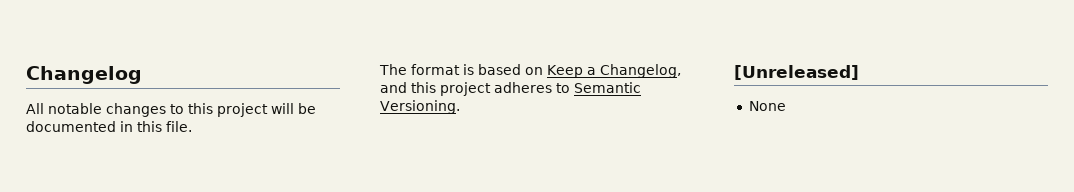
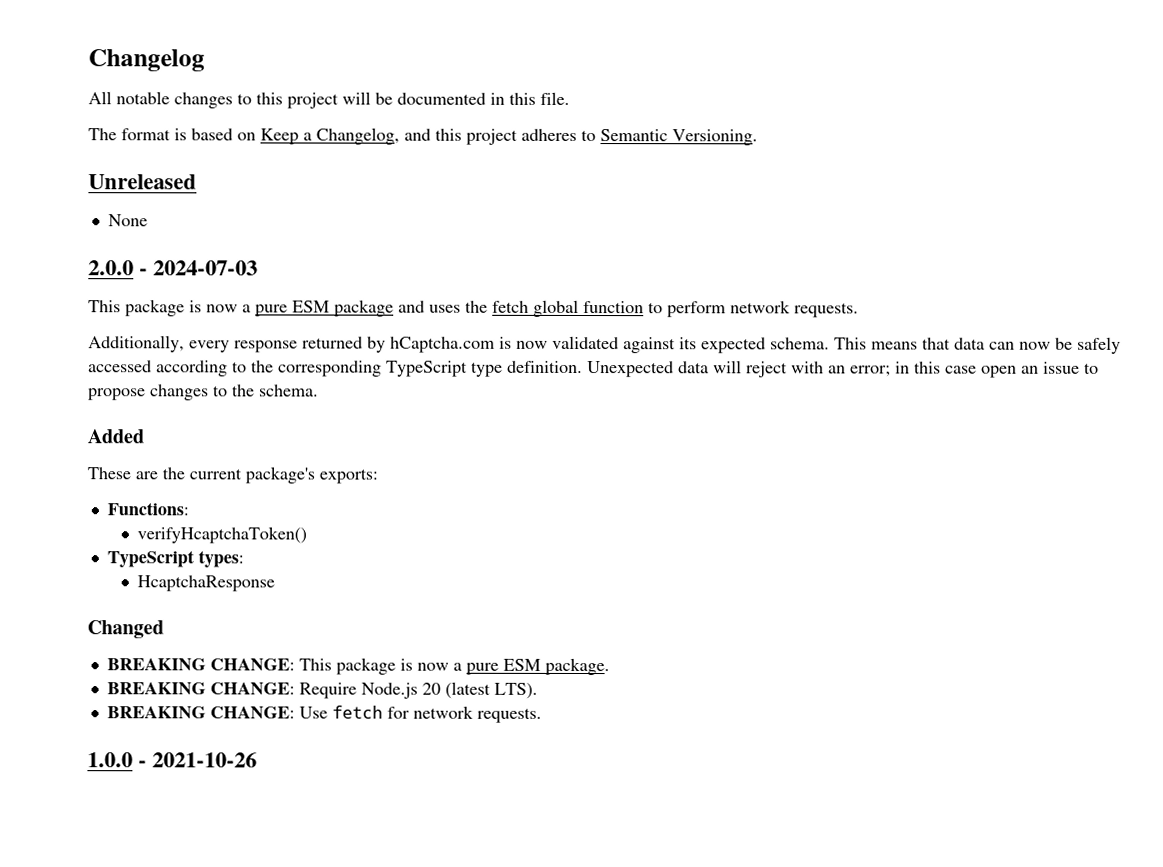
[734,65,859,80] [Unreleased] -> [88,174,197,190] Unreleased
(786, 106) none -> [88,260,259,276] [88,299,859,318] [88,335,1121,354] [88,360,1099,378] [88,384,319,401] [87,429,145,444] [87,466,378,484] [106,502,189,516] [137,526,308,544] [106,550,244,568] [137,575,276,592] [87,620,164,639] [106,657,610,676] [106,681,538,699] [106,705,542,723] [87,752,258,768] // 2.0.0 - 2024-07-03 // This package is now a pure ESM package and uses the fetch global function to perform network requests. // Additionally, every response returned by hCaptcha.com is now validated against its expected schema. This means that data can now be safely accessed according to the corresponding TypeScript type definition. Unexpected data will reject with an error; in this case open an issue to propose changes to the schema. // Added // These are the current package's exports: // Functions: // verifyHcaptchaToken() // TypeScript types: // HcaptchaResponse // Changed // BREAKING CHANGE: This package is now a pure ESM package. // BREAKING CHANGE: Require Node.js 20 (latest LTS). // BREAKING CHANGE: Use fetch for network requests. // 1.0.0 - 2021-10-26

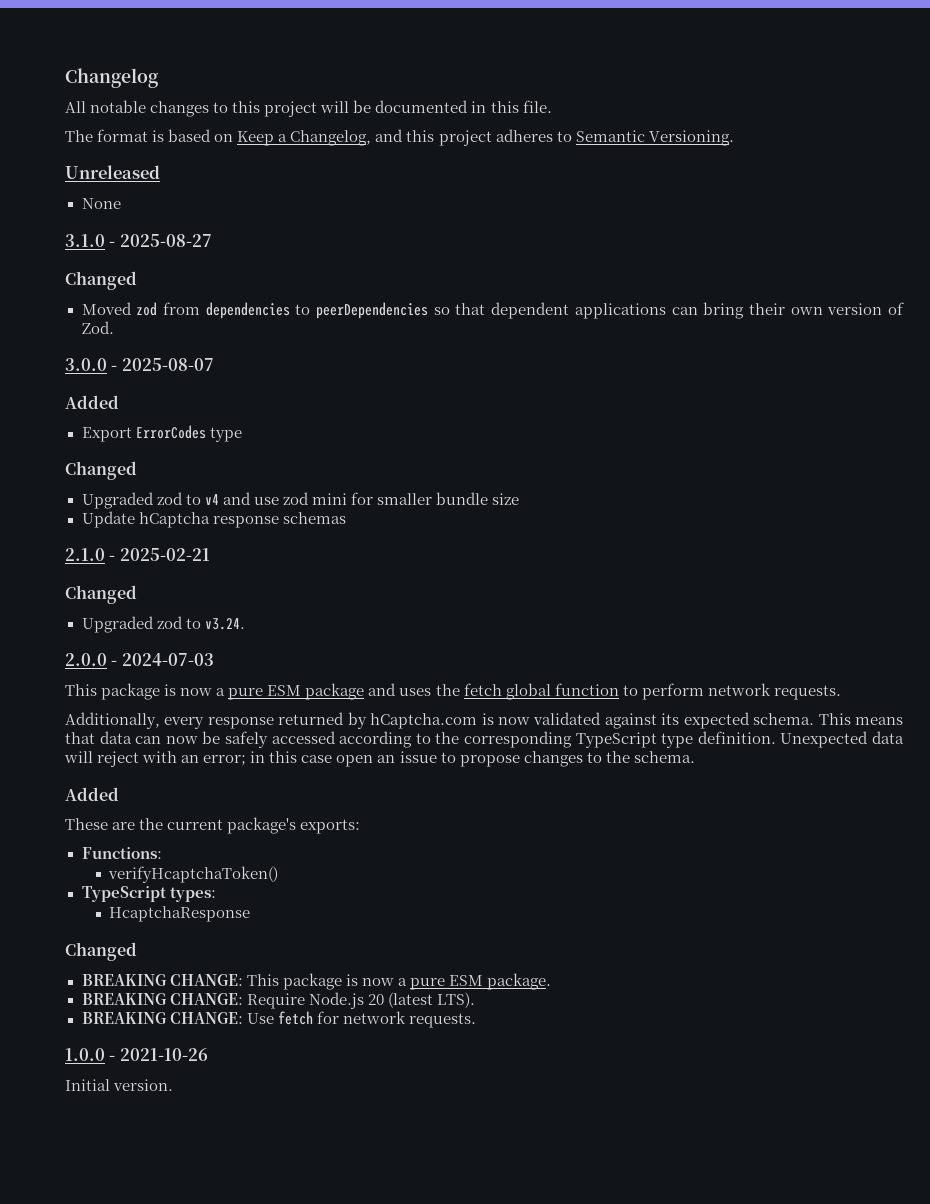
(148, 220) none -> [65,234,212,247] [65,271,137,290] [81,302,905,319] [81,321,114,334] [65,358,214,371] [65,395,119,409] [81,425,242,442] [65,461,137,480] [81,492,520,509] [81,511,346,528] [65,548,210,561] [65,585,137,604] [81,616,245,633] // 3.1.0 - 2025-08-27 // Changed // Moved zod from dependencies to peerDependencies so that dependent applications can bring their own version of Zod. // 3.0.0 - 2025-08-07 // Added // Export ErrorCodes type // Changed // Upgraded zod to v4 and use zod mini for smaller bundle size // Update hCaptcha response schemas // 2.1.0 - 2025-02-21 // Changed // Upgraded zod to v3.24.
(258, 760) none -> [65,1079,174,1091] // Initial version.

